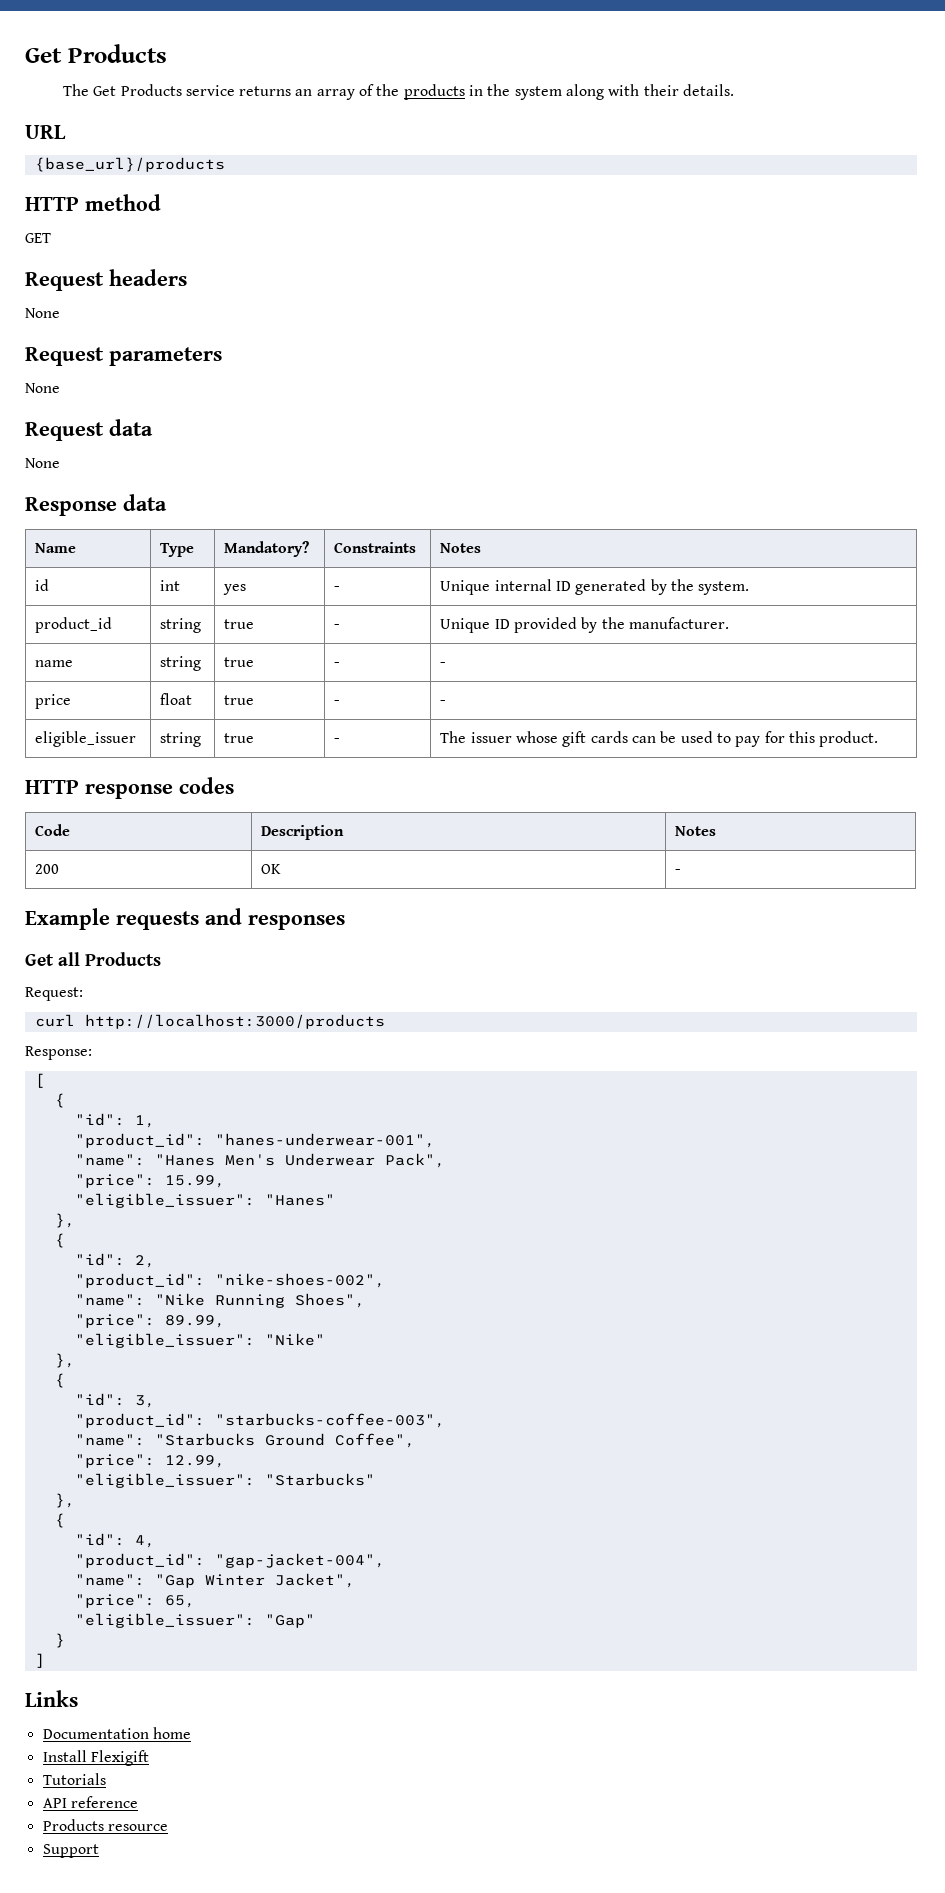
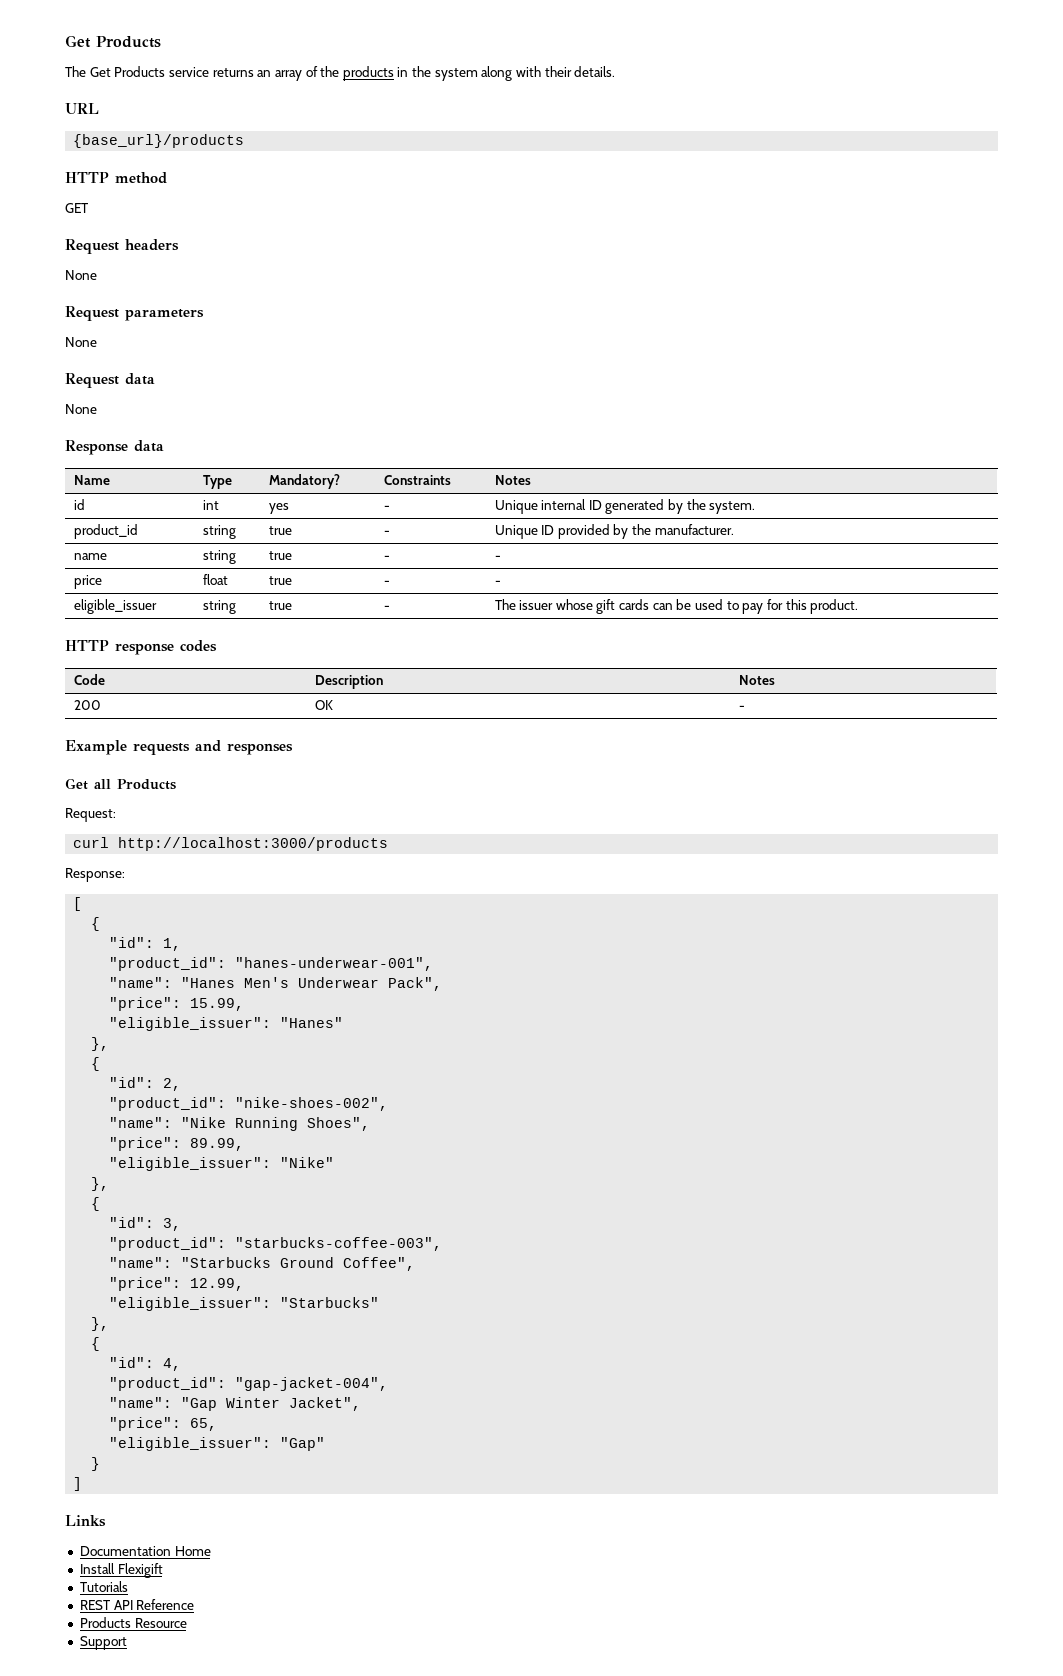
[152,1727,191,1739] home -> [174,1546,211,1556] Home
[42,1796,138,1808] [42,1819,168,1831] API reference // Products resource -> [79,1599,195,1610] [79,1617,187,1628] REST API Reference // Products Resource

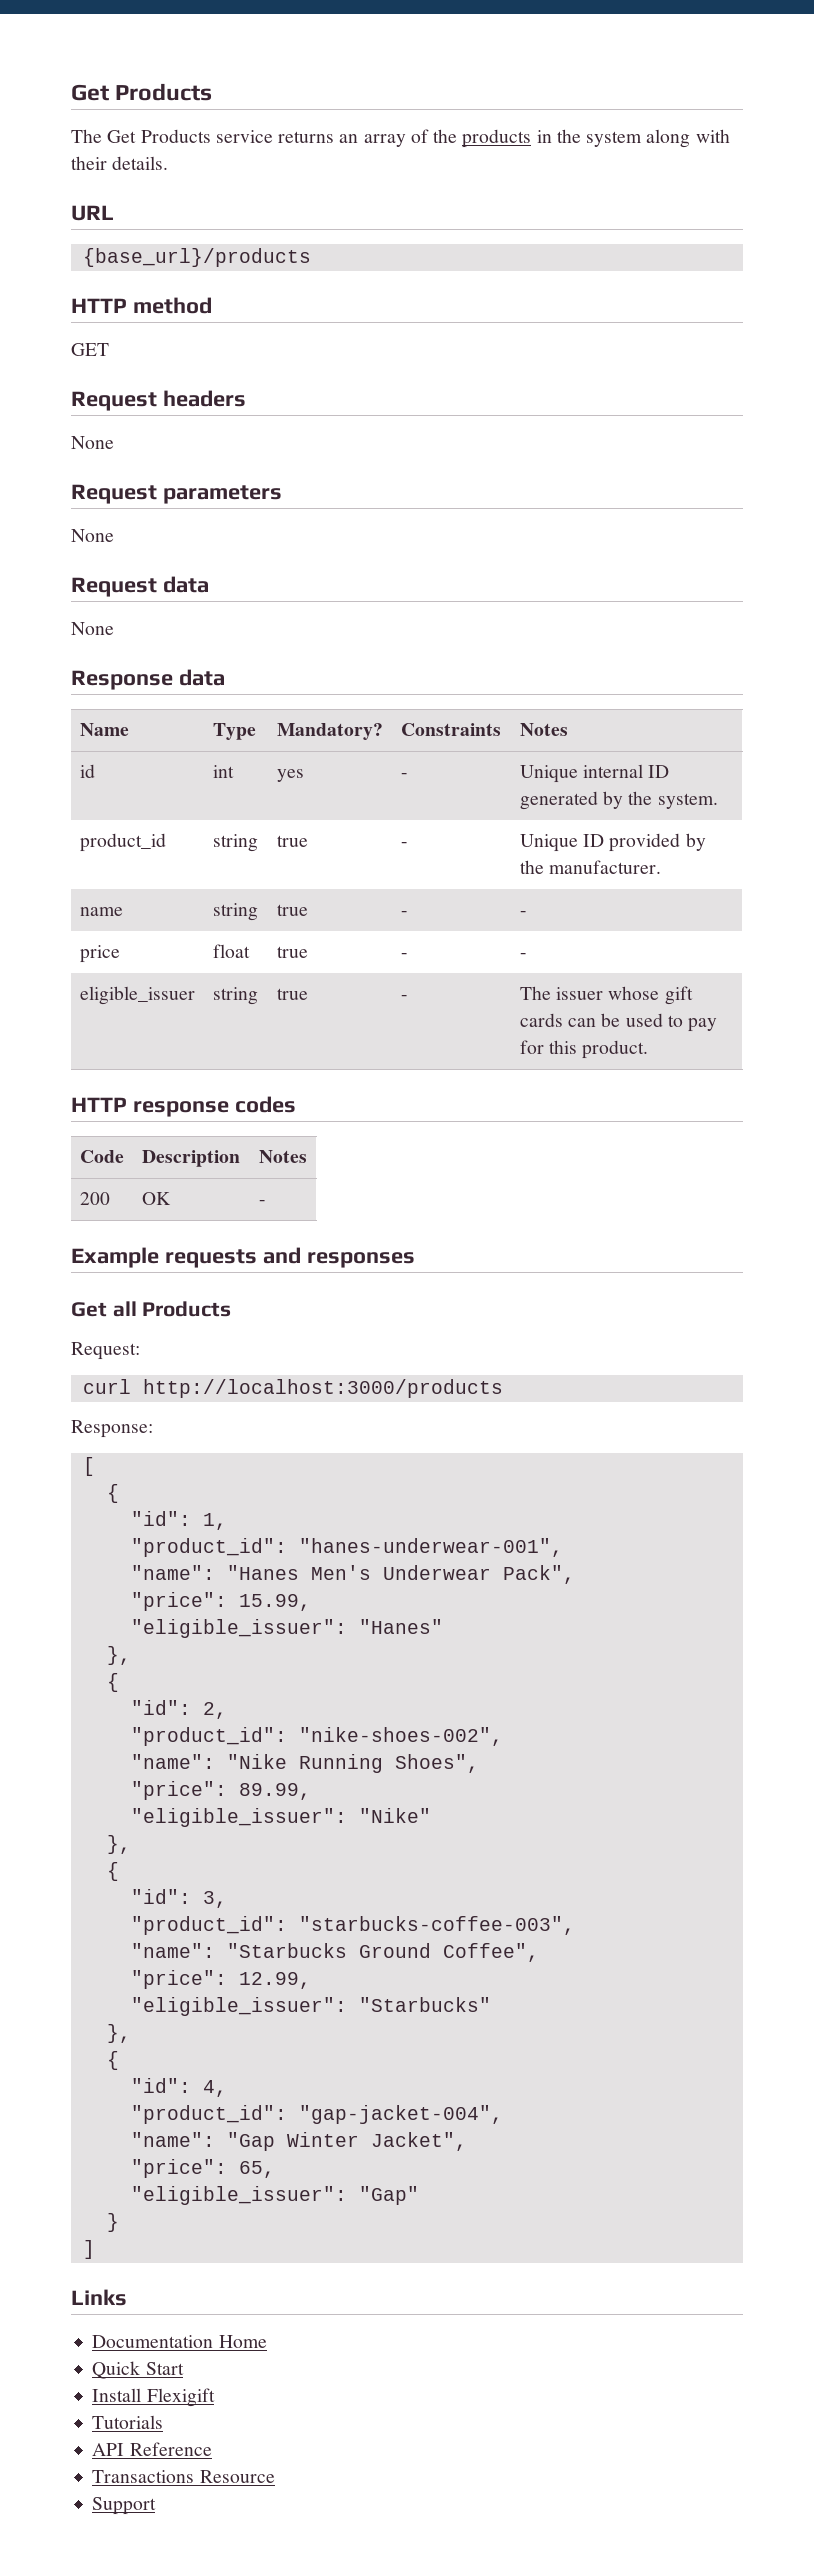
(211, 1551) none -> [92,2361,184,2379] // Quick Start
[79,1600,110,1610] REST -> (164, 2422) none
[79,1617,131,1628] Products -> [92,2470,195,2483] Transactions

